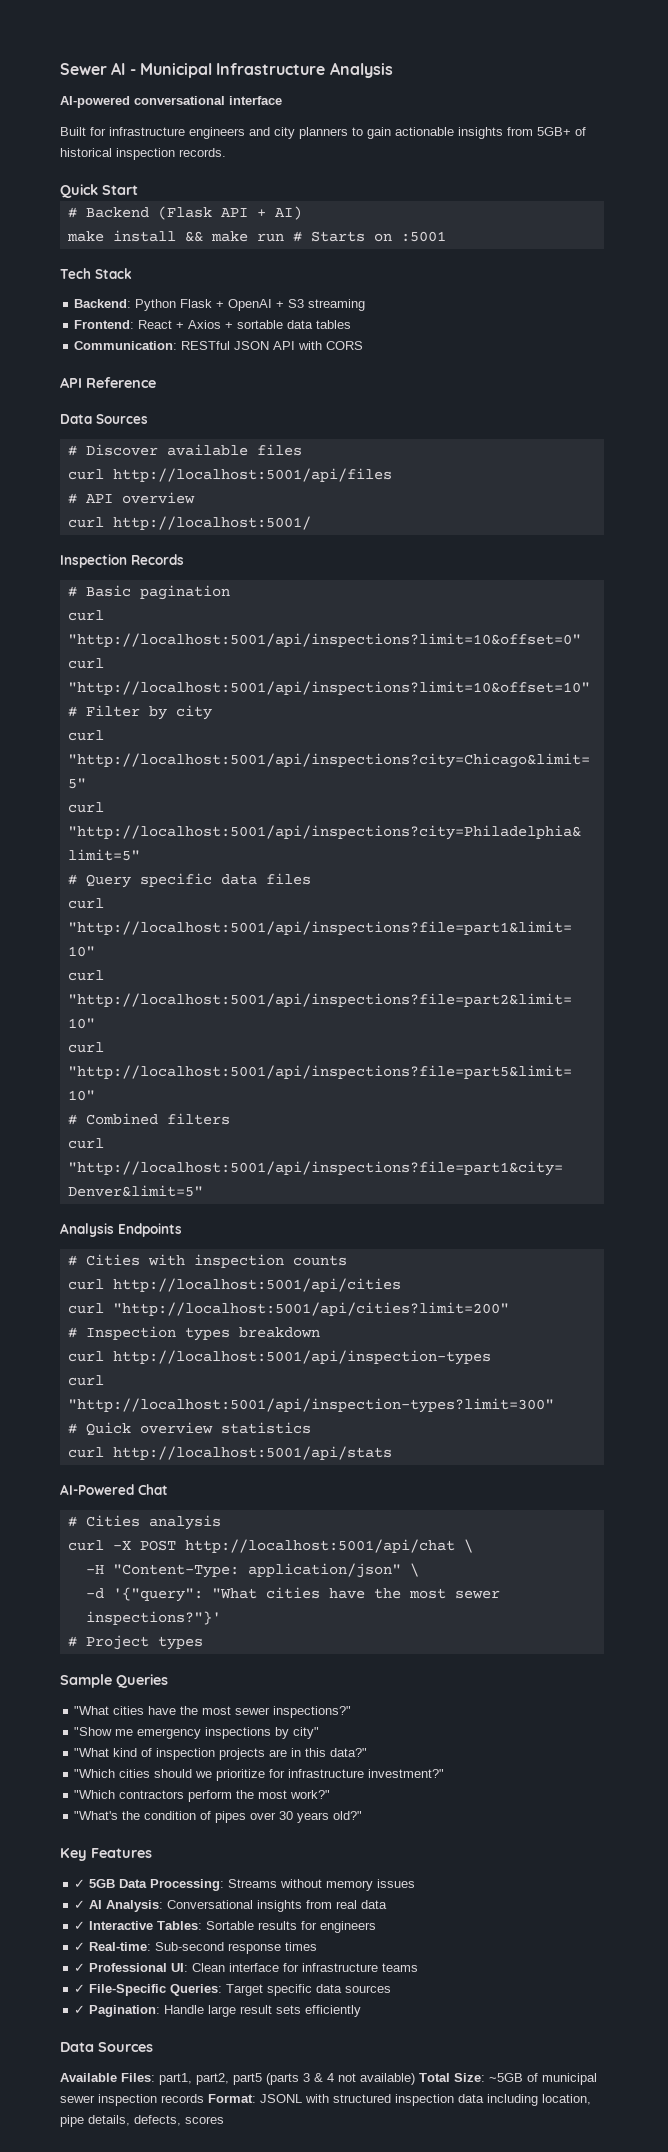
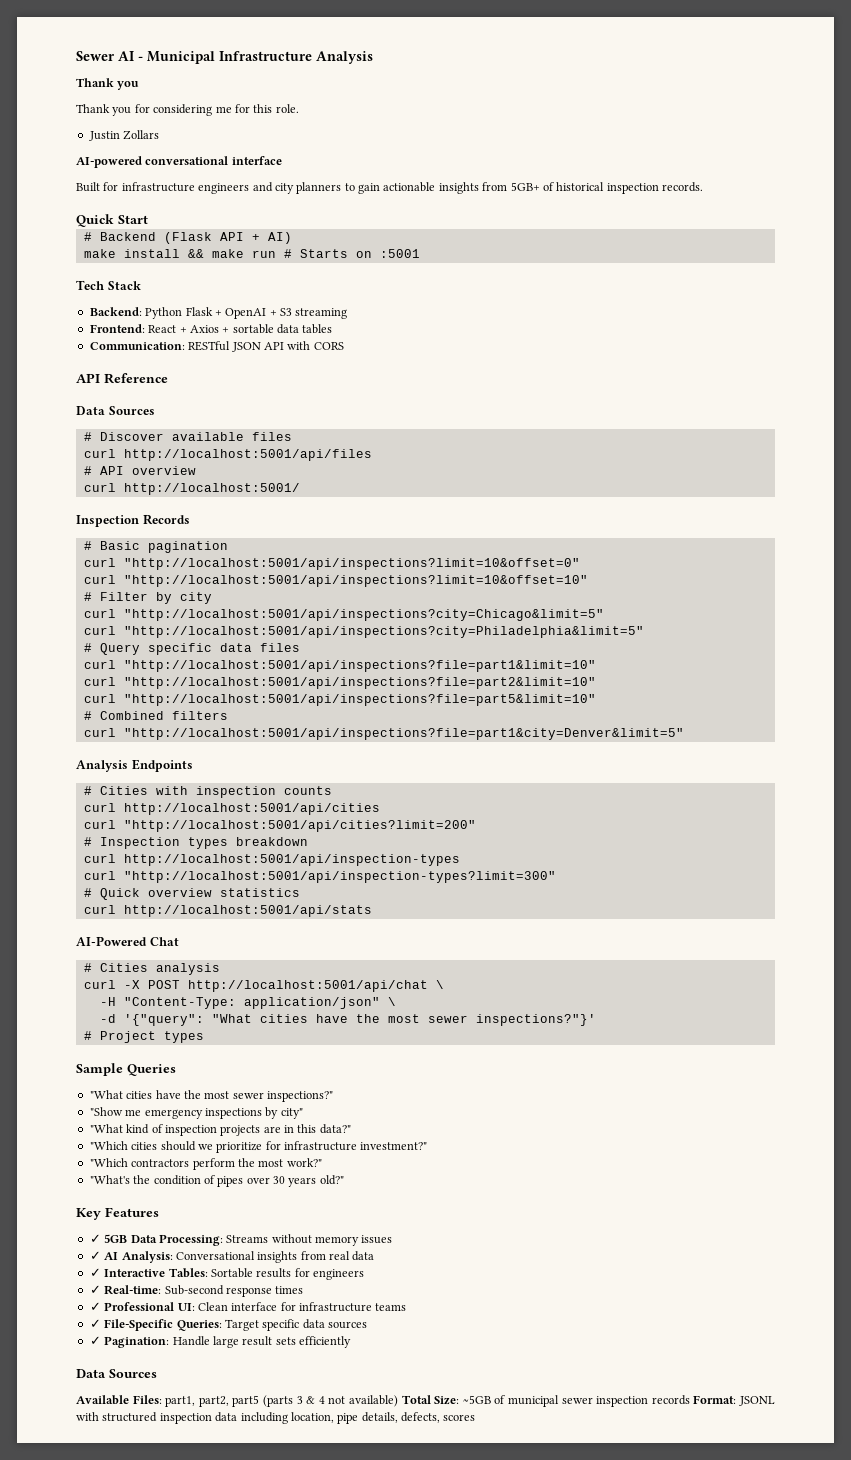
(393, 70) none -> [76,78,140,90] [76,104,299,116] [88,130,160,141] // Thank you // Thank you for considering me for this role. // Justin Zollars

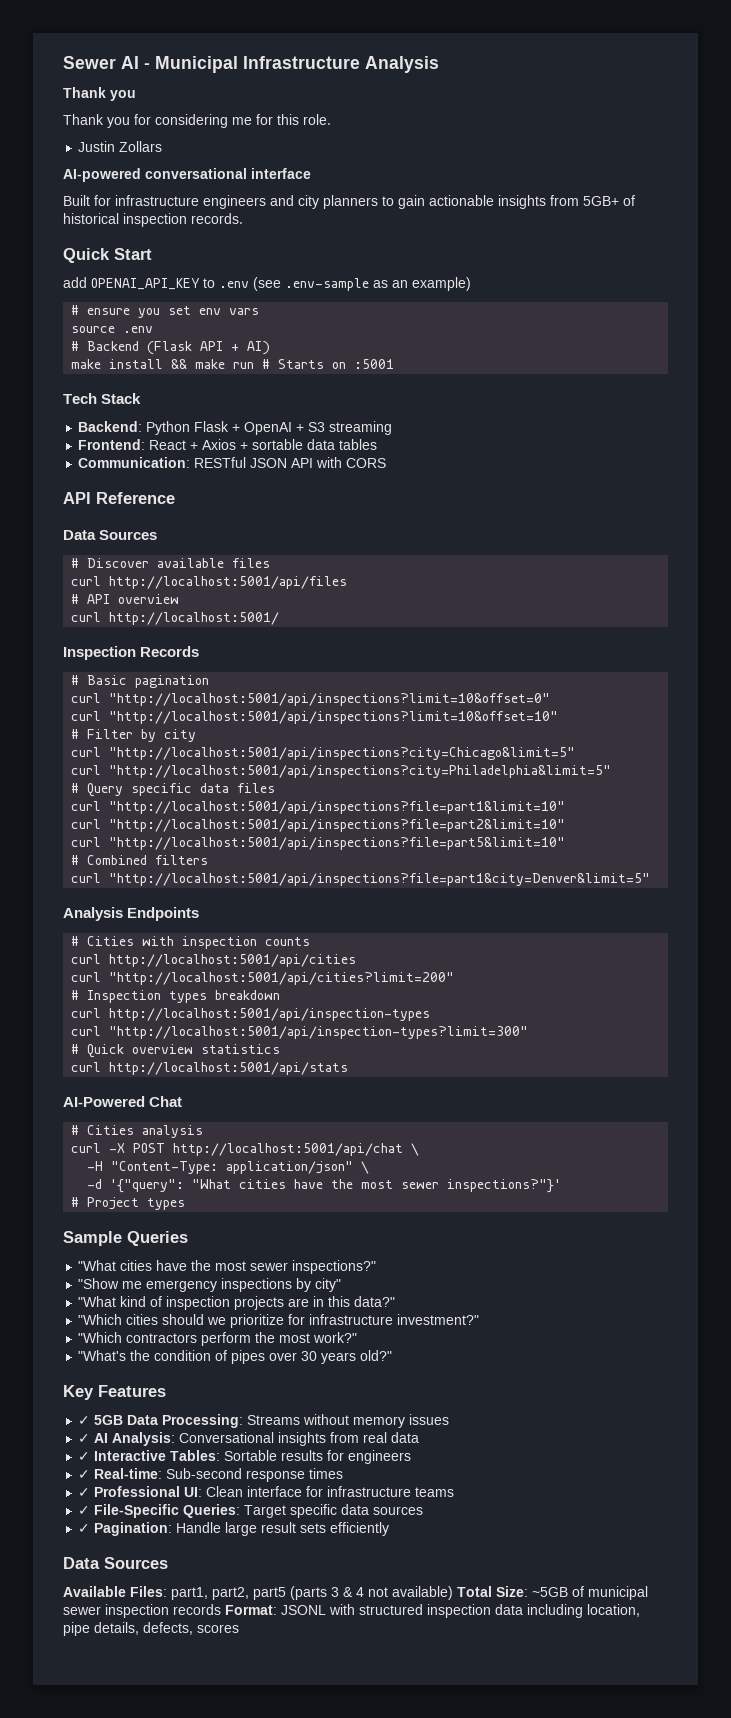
(148, 219) none -> [63,277,471,291] [71,305,260,318] [71,326,154,333] // add OPENAI_API_KEY to .env (see .env-sample as an example) // # ensure you set env vars // source .env

